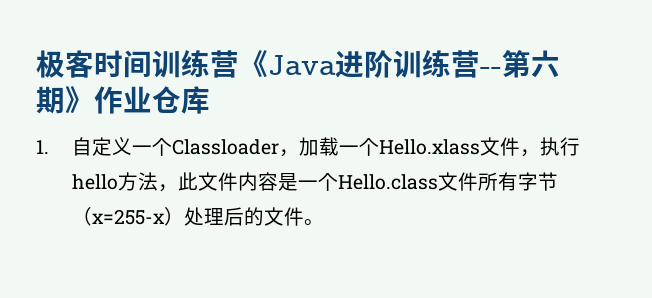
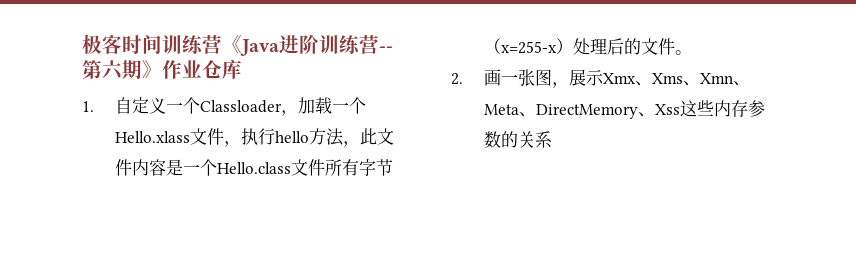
(325, 222) none -> [451,69,750,88] [483,100,765,119] [483,131,552,148] // 2.画一张图，展示Xmx、Xms、Xmn、Meta、DirectMemory、Xss这些内存参数的关系

